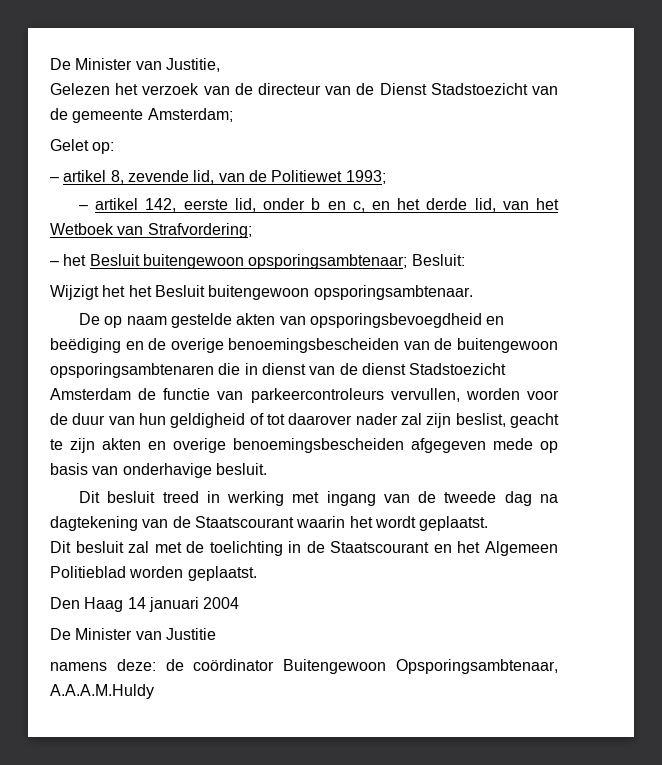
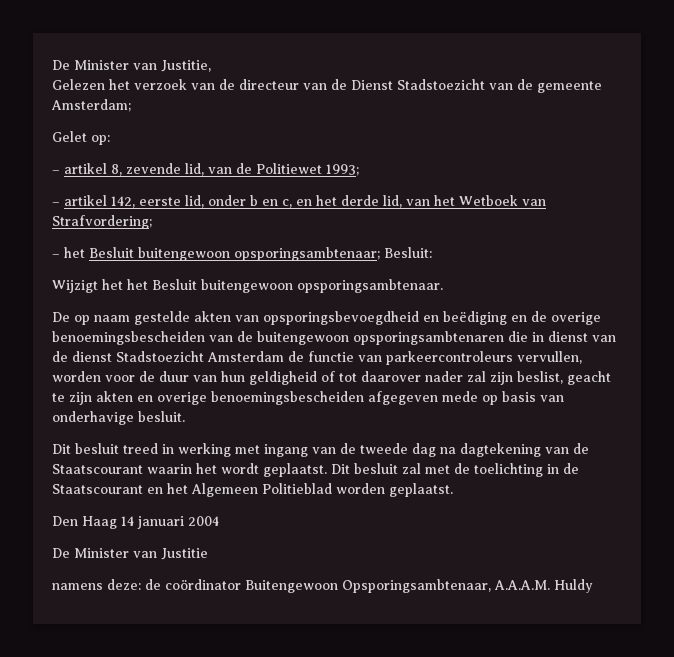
(489, 523) // -> (327, 470) none
[50,684,154,699] A.A.A.M.Huldy -> [494,579,593,593] A.A.A.M. Huldy

